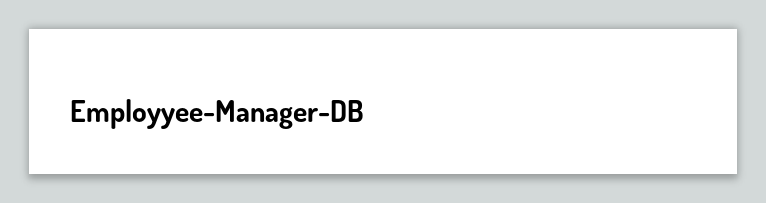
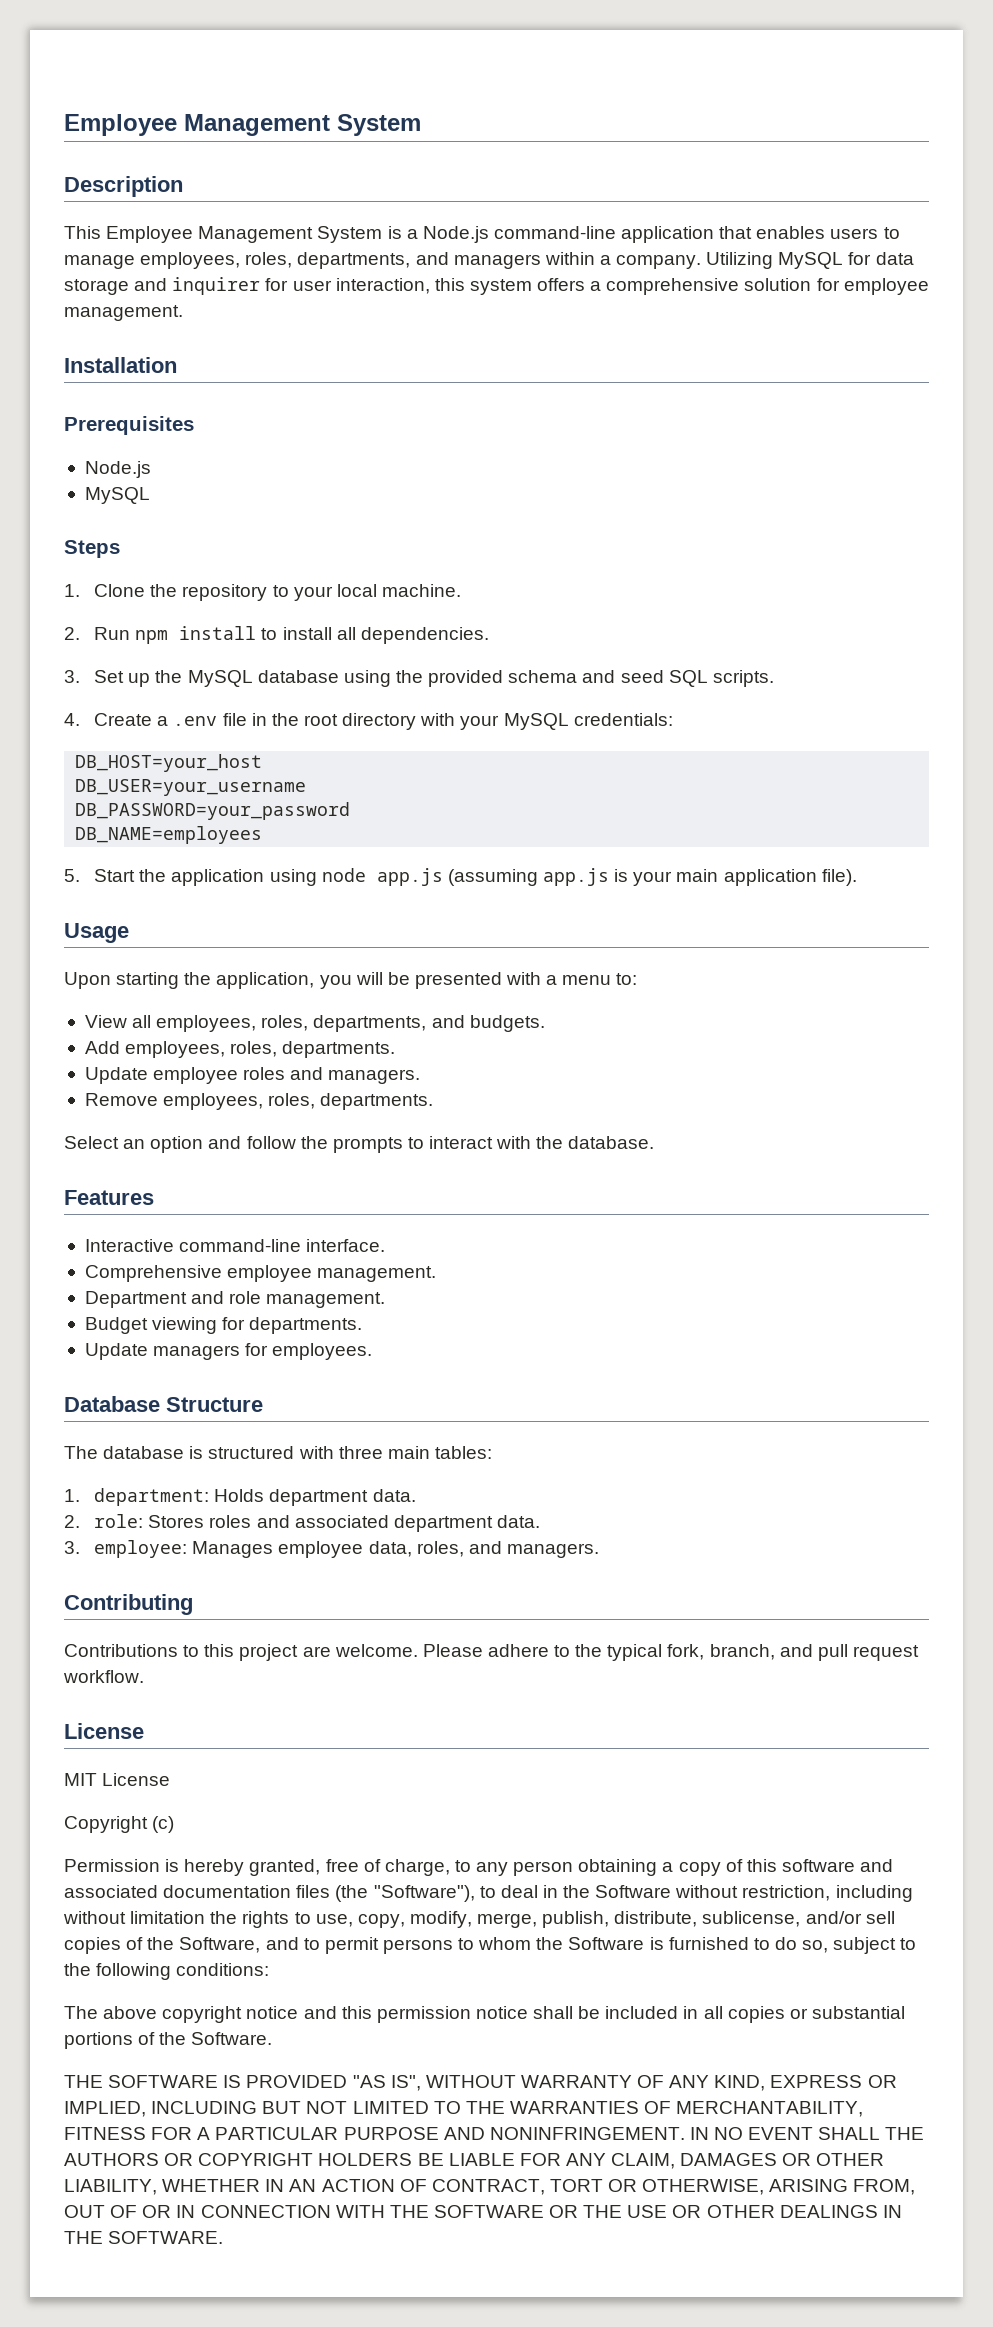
[70,99,364,129] Employyee-Manager-DB -> [64,114,421,136] [64,176,183,197] [64,226,900,243] [64,252,914,269] [64,277,929,295] [64,305,183,321] [64,357,177,373] [64,416,194,435] [84,461,151,478] [84,487,150,504] [64,540,120,558] [64,584,462,601] [64,626,489,644] [64,670,774,687] [64,713,673,730] [75,754,263,772] [75,779,307,796] [75,802,351,820] [75,826,263,844] [64,868,857,886] [64,923,129,943] [64,972,638,989] [84,1015,545,1032] [84,1041,396,1058] [84,1067,421,1084] [84,1093,434,1110] [64,1136,655,1153] [64,1190,154,1205] [84,1239,386,1252] [84,1265,437,1282] [84,1291,386,1308] [84,1317,363,1334] [84,1343,373,1360] [64,1396,263,1412] [64,1446,492,1459] [64,1488,416,1506] [64,1514,541,1532] [64,1540,600,1558] [64,1594,193,1615] [64,1644,919,1661] [63,1670,144,1683] [64,1723,144,1739] [64,1773,171,1786] [64,1816,175,1833] [64,1859,894,1876] [64,1885,913,1902] [63,1911,895,1928] [64,1937,917,1954] [64,1963,270,1980] [64,2006,905,2023] [64,2032,273,2049] [64,2075,897,2091] [64,2101,864,2117] [64,2127,925,2140] [64,2153,885,2169] [64,2179,916,2195] [64,2205,902,2218] [64,2231,224,2244] Employee Management System // Description // This Employee Management System is a Node.js command-line application that enables users to manage employees, roles, departments, and managers within a company. Utilizing MySQL for data storage and inquirer for user interaction, this system offers a comprehensive solution for employee management. // Installation // Prerequisites // Node.js // MySQL // Steps // 1. Clone the repository to your local machine. // 2. Run npm install to install all dependencies. // 3. Set up the MySQL database using the provided schema and seed SQL scripts. // 4. Create a .env file in the root directory with your MySQL credentials: // DB_HOST=your_host // DB_USER=your_username // DB_PASSWORD=your_password // DB_NAME=employees // 5. Start the application using node app.js (assuming app.js is your main application file). // Usage // Upon starting the application, you will be presented with a menu to: // View all employees, roles, departments, and budgets. // Add employees, roles, departments. // Update employee roles and managers. // Remove employees, roles, departments. // Select an option and follow the prompts to interact with the database. // Features // Interactive command-line interface. // Comprehensive employee management. // Department and role management. // Budget viewing for departments. // Update managers for employees. // Database Structure // The database is structured with three main tables: // 1. department: Holds department data. // 2. role: Stores roles and associated department data. // 3. employee: Manages employee data, roles, and managers. // Contributing // Contributions to this project are welcome. Please adhere to the typical fork, branch, and pull request workflow. // License // MIT License // Copyright (c) // Permission is hereby granted, free of charge, to any person obtaining a copy of this software and associated documentation files (the "Software"), to deal in the Software without restriction, including without limitation the rights to use, copy, modify, merge, publish, distribute, sublicense, and/or sell copies of the Software, and to permit persons to whom the Software is furnished to do so, subject to the following conditions: // The above copyright notice and this permission notice shall be included in all copies or substantial portions of the Software. // THE SOFTWARE IS PROVIDED "AS IS", WITHOUT WARRANTY OF ANY KIND, EXPRESS OR IMPLIED, INCLUDING BUT NOT LIMITED TO THE WARRANTIES OF MERCHANTABILITY, FITNESS FOR A PARTICULAR PURPOSE AND NONINFRINGEMENT. IN NO EVENT SHALL THE AUTHORS OR COPYRIGHT HOLDERS BE LIABLE FOR ANY CLAIM, DAMAGES OR OTHER LIABILITY, WHETHER IN AN ACTION OF CONTRACT, TORT OR OTHERWISE, ARISING FROM, OUT OF OR IN CONNECTION WITH THE SOFTWARE OR THE USE OR OTHER DEALINGS IN THE SOFTWARE.

